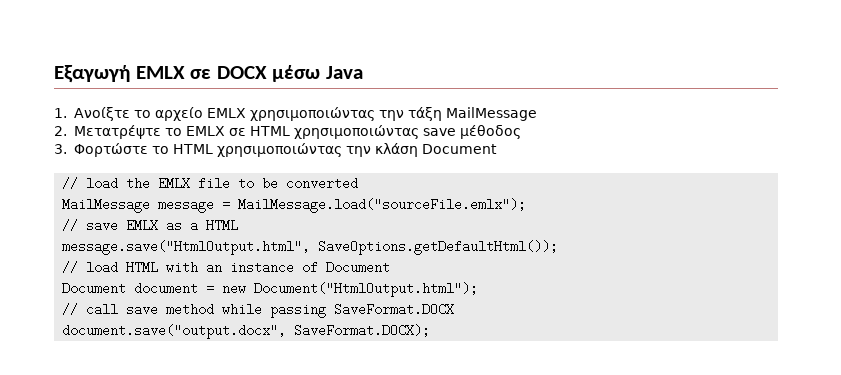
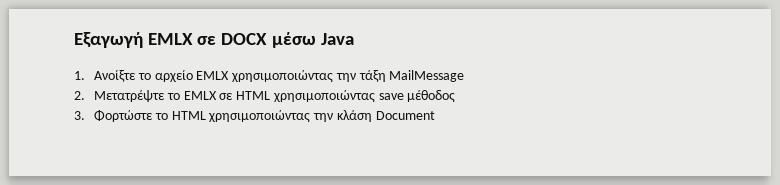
[62,177,359,190] [62,198,527,213] [62,219,239,232] [62,240,559,255] [62,261,391,274] [62,282,479,297] [62,303,455,318] [62,324,431,339] // // load the EMLX file to be converted // MailMessage message = MailMessage.load("sourceFile.emlx"); // // save EMLX as a HTML // message.save("HtmlOutput.html", SaveOptions.getDefaultHtml()); // // load HTML with an instance of Document // Document document = new Document("HtmlOutput.html"); // // call save method while passing SaveFormat.DOCX // document.save("output.docx", SaveFormat.DOCX); -> (435, 115) none

